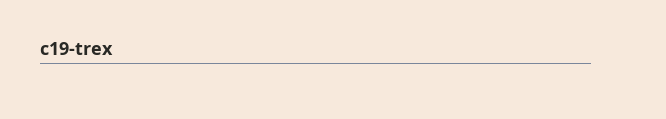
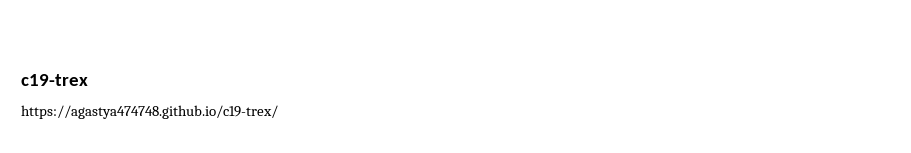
(113, 48) none -> [21,105,278,119] // https://agastya474748.github.io/c19-trex/

